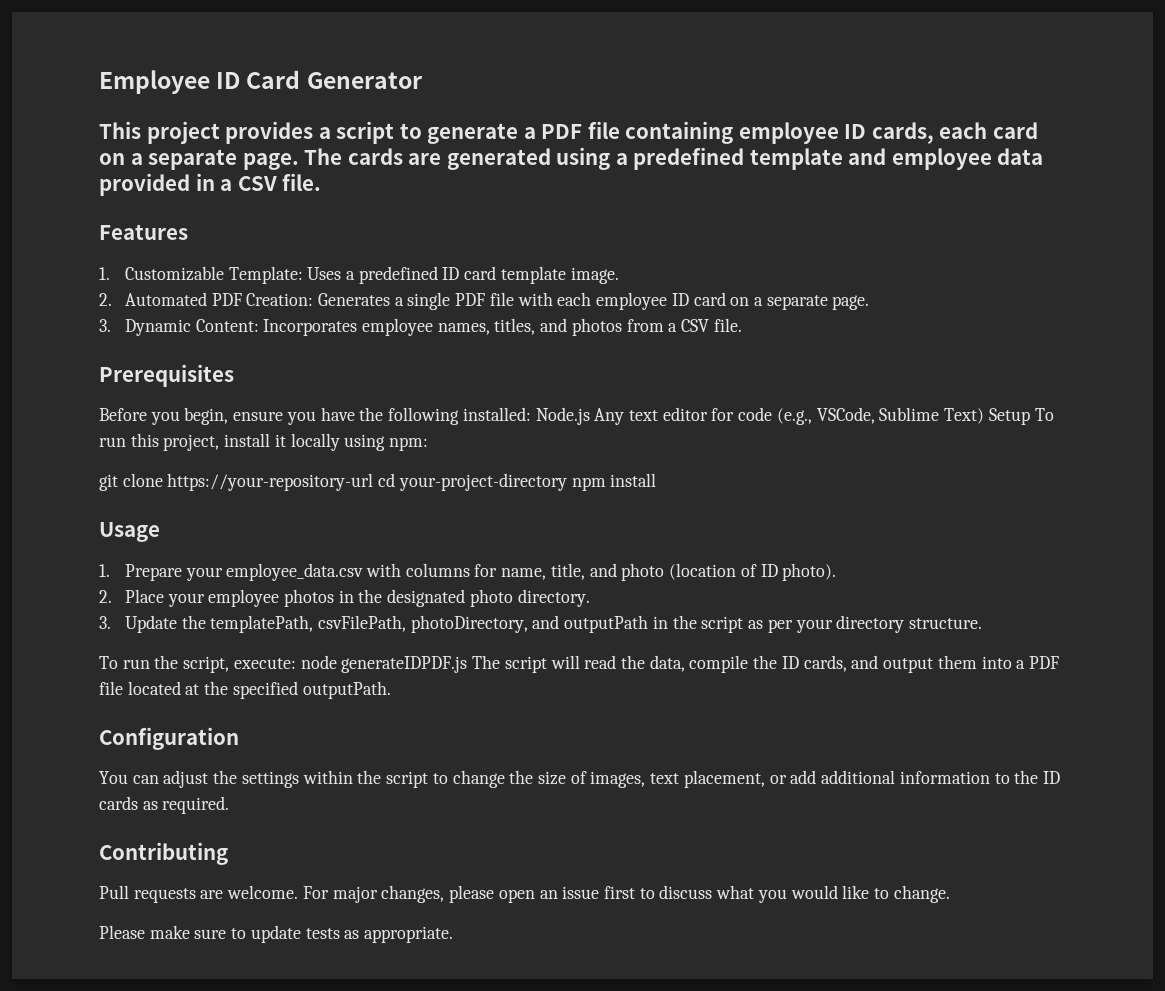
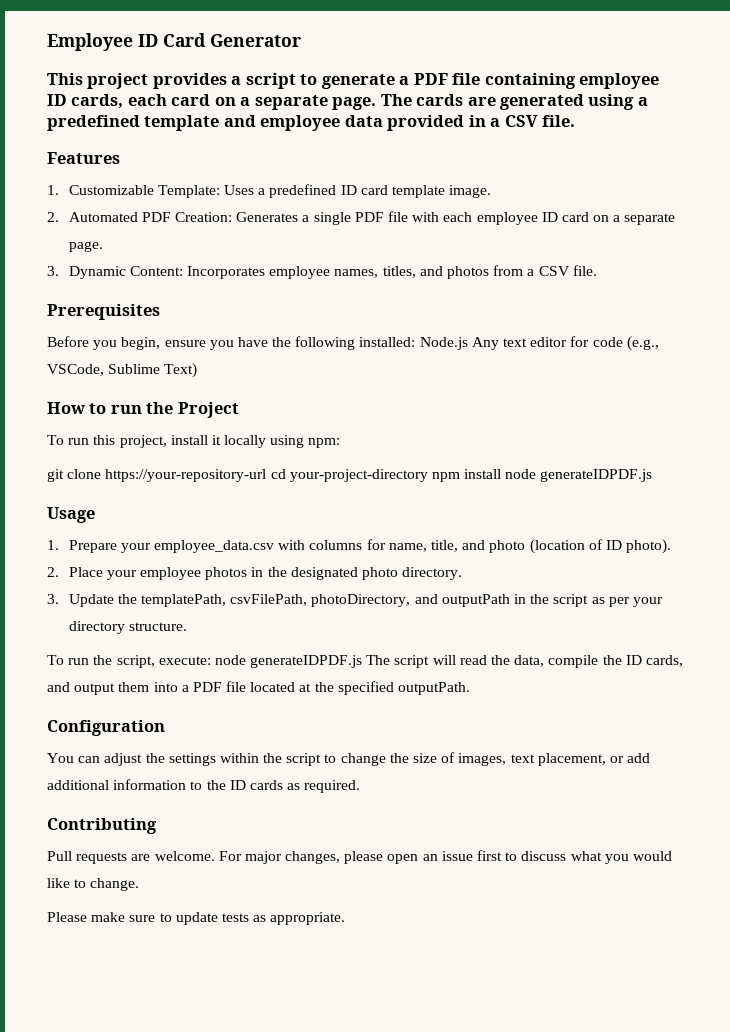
[988,408,1030,425] Setup -> [47,402,239,418] // How to run the Project //
(657, 480) none -> [505,469,653,482] node generateIDPDF.js

